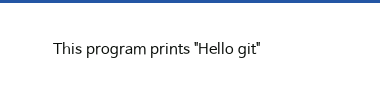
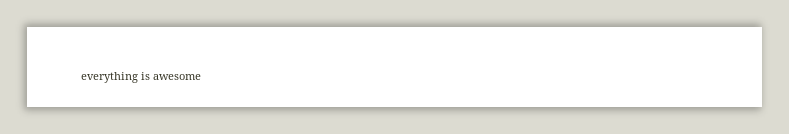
[53,42,260,58] This program prints "Hello git" -> [81,72,201,83] everything is awesome

